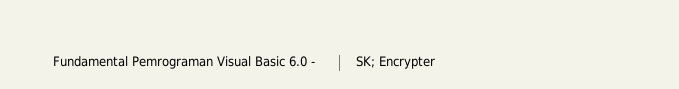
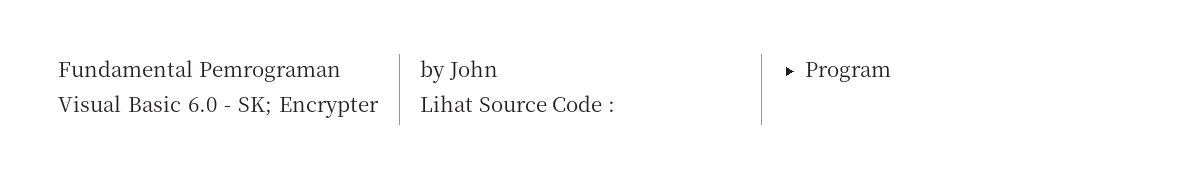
(435, 62) none -> [420,60,498,83] [420,95,615,112] [804,62,891,82] by John // Lihat Source Code : // Program

